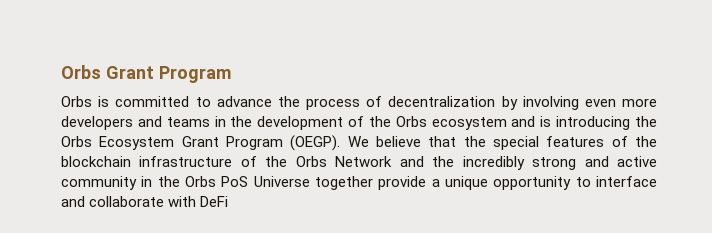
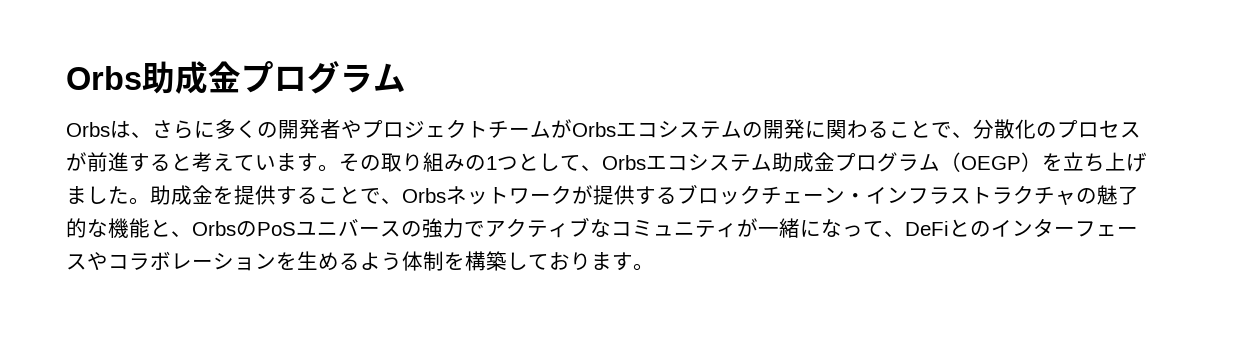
[61,65,231,83] [61,96,657,110] [61,116,658,130] [61,135,657,151] [61,156,657,170] [61,176,657,190] [61,196,229,207] Orbs Grant Program // Orbs is committed to advance the process of decentralization by involving even more developers and teams in the development of the Orbs ecosystem and is introducing the Orbs Ecosystem Grant Program (OEGP). We believe that the special features of the blockchain infrastructure of the Orbs Network and the incredibly strong and active community in the Orbs PoS Universe together provide a unique opportunity to interface and collaborate with DeFi -> [66,61,406,94] [66,119,1141,139] [66,152,1147,172] [66,184,1139,205] [66,217,1138,238] [66,251,654,271] Orbs助成金プログラム // Orbsは、さらに多くの開発者やプロジェクトチームがOrbsエコシステムの開発に関わることで、分散化のプロセスが前進すると考えています。その取り組みの1つとして、Orbsエコシステム助成金プログラム（OEGP）を立ち上げました。助成金を提供することで、Orbsネットワークが提供するブロックチェーン・インフラストラクチャの魅了的な機能と、OrbsのPoSユニバースの強力でアクティブなコミュニティが一緒になって、DeFiとのインターフェースやコラボレーションを生めるよう体制を構築しております。

